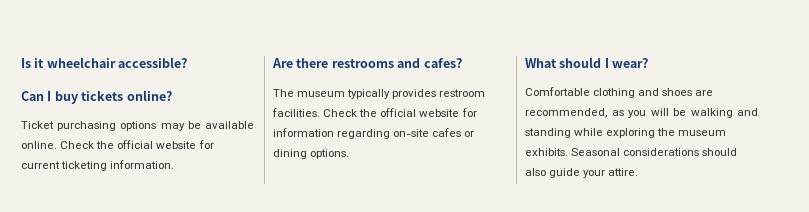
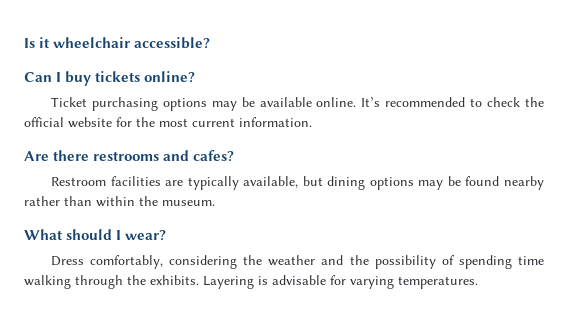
[60,140,214,149] [21,161,108,171] Check the official website for current ticketing -> [361,97,544,107] [24,117,235,128] It’s recommended to check the official website for the most current
[273,89,486,99] [272,108,477,117] [273,128,475,139] [273,149,350,159] [525,57,649,68] [525,87,714,98] [525,108,758,118] [525,128,727,138] [525,148,738,156] [525,168,639,178] The museum typically provides restroom facilities. Check the official website for information regarding on-site cafes or dining options. // What should I wear? // Comfortable clothing and shoes are recommended, as you will be walking and standing while exploring the museum exhibits. Seasonal considerations should also guide your attire. -> [50,176,544,190] [24,196,215,207] [24,229,167,241] [50,255,544,269] [24,275,478,289] Restroom facilities are typically available, but dining options may be found nearby rather than within the museum. // What should I wear? // Dress comfortably, considering the weather and the possibility of spending time walking through the exhibits. Layering is advisable for varying temperatures.

